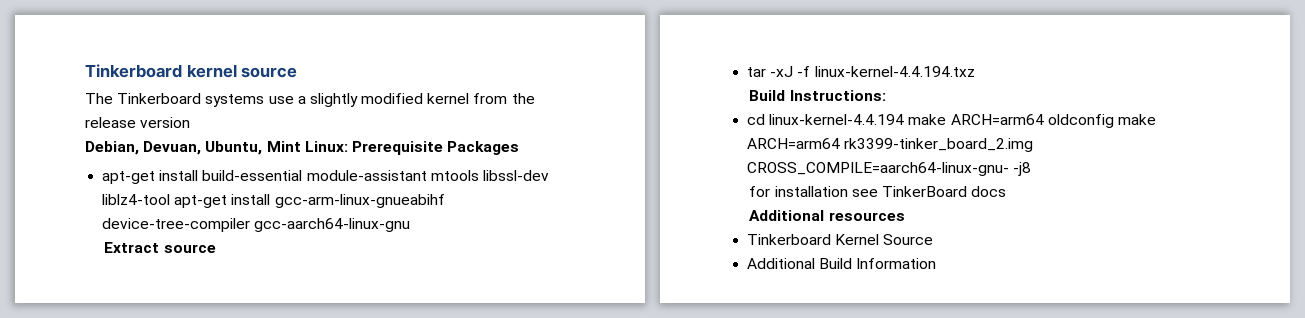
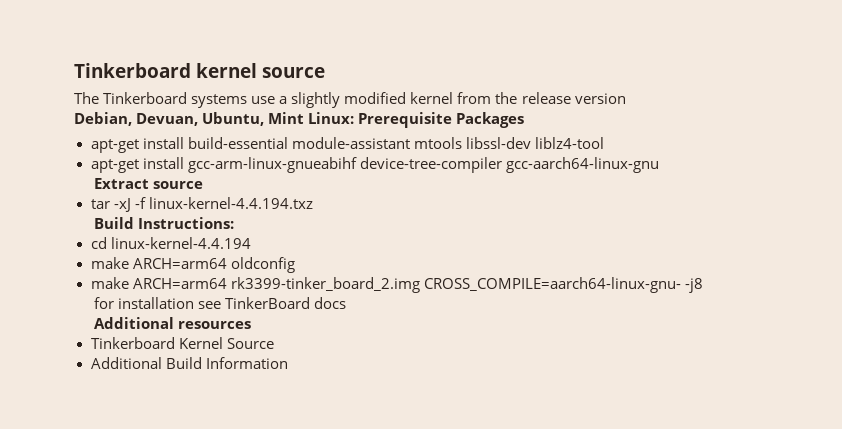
(171, 199) none -> (604, 143) //
(905, 119) none -> (251, 243) //
(1114, 121) none -> (295, 265) //

